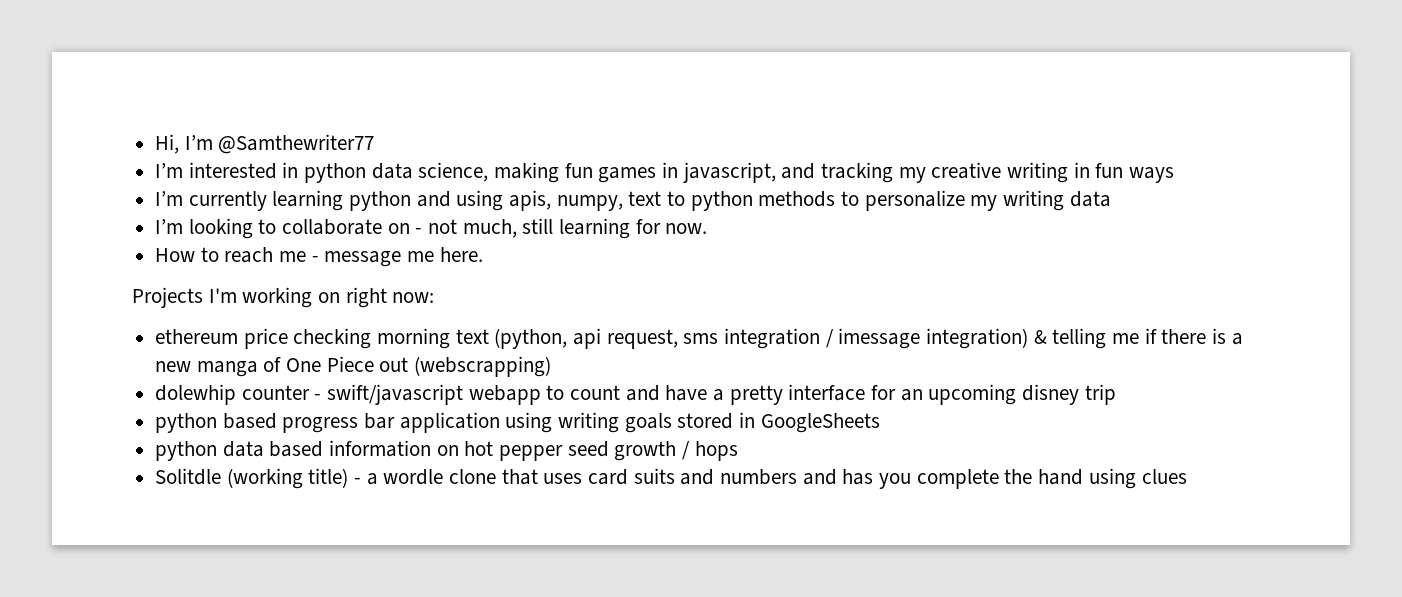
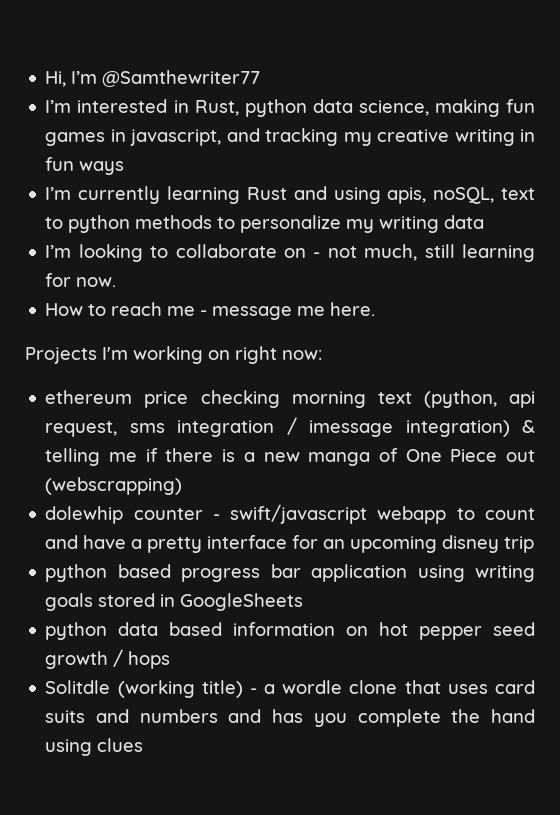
(299, 170) none -> [194,100,239,116] Rust,
[349,191,412,211] python -> [246,187,287,200] Rust
[556,195,623,211] numpy, -> [433,187,495,204] noSQL,

